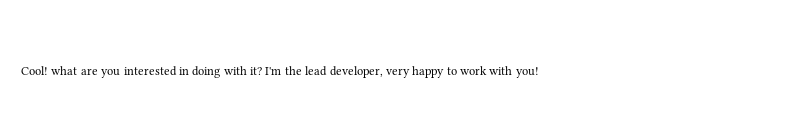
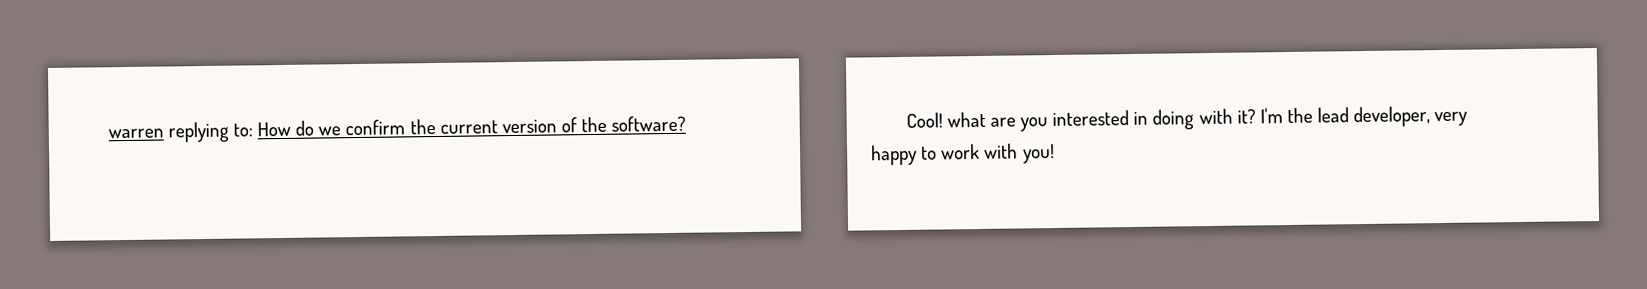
(21, 70) none -> [107,115,687,143] warren replying to: How do we confirm the current version of the software? //

